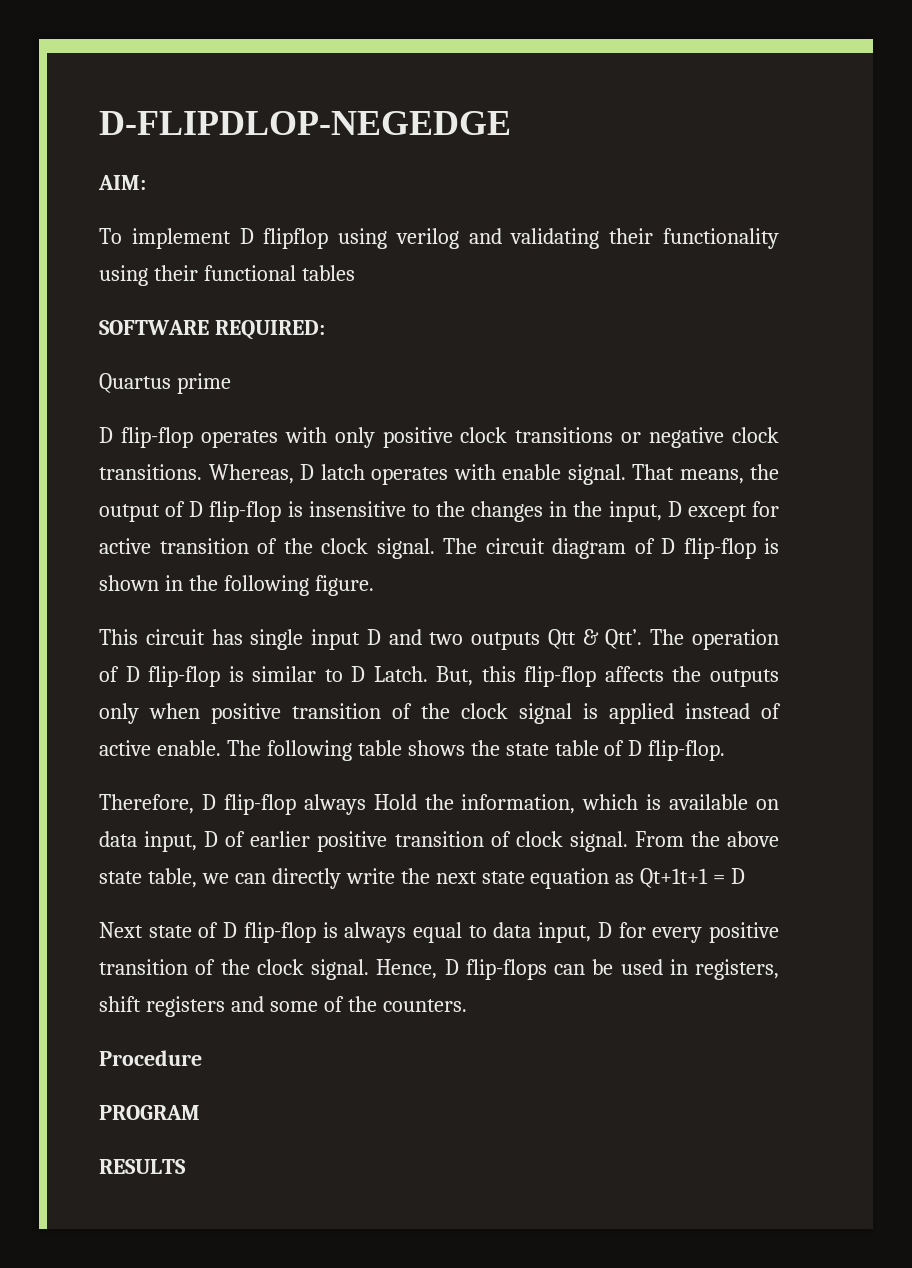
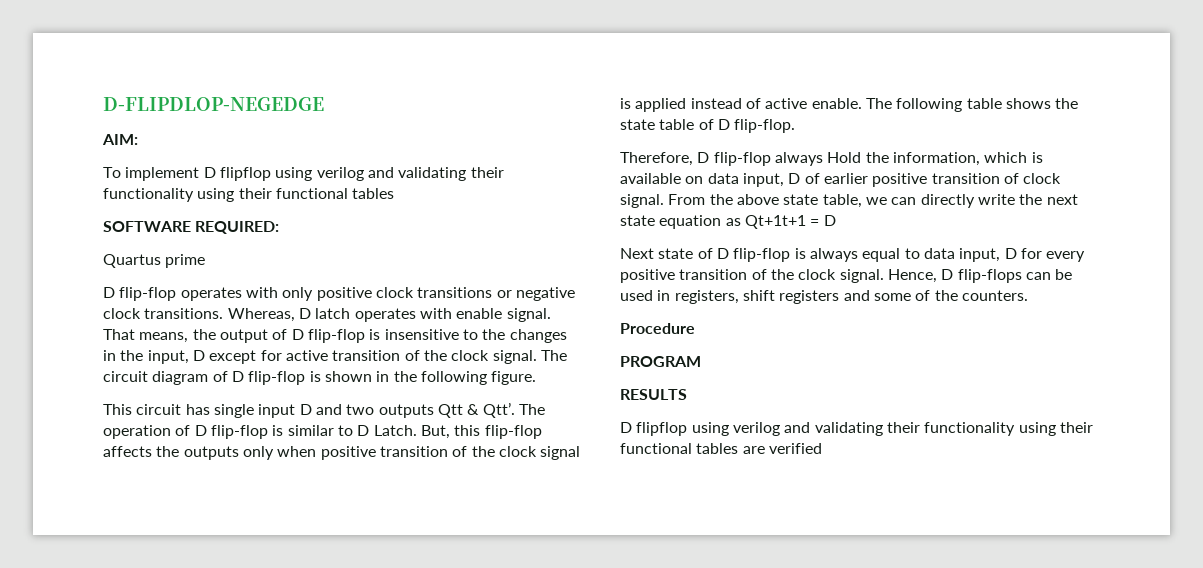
(186, 1166) none -> [620,422,1093,436] [620,443,822,454] // D flipflop using verilog and validating their functionality using their functional tables are verified

